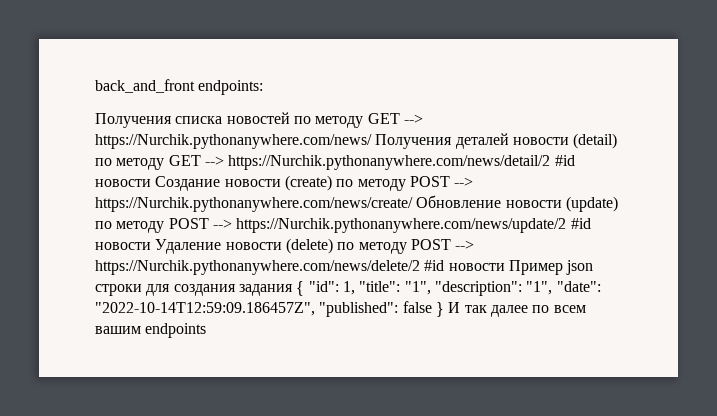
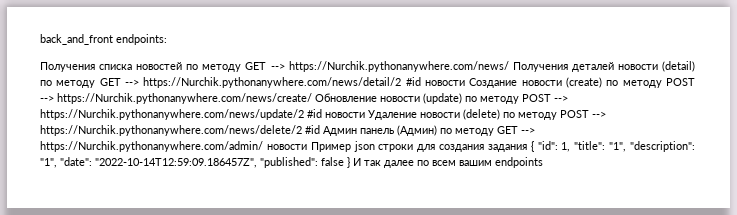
(445, 265) none -> [323,125,535,136] [40,141,263,152] Админ панель (Админ) по методу GET --> https://Nurchik.pythonanywhere.com/admin/

